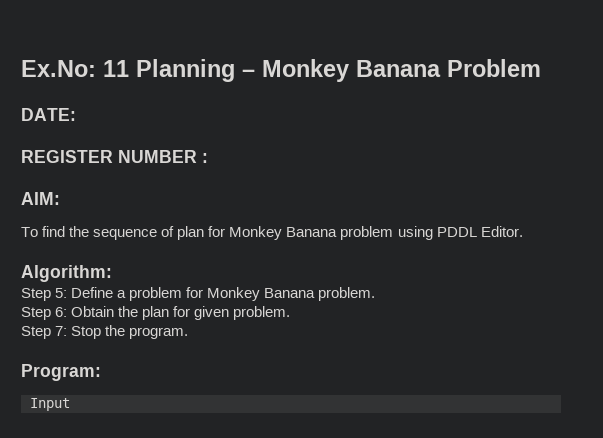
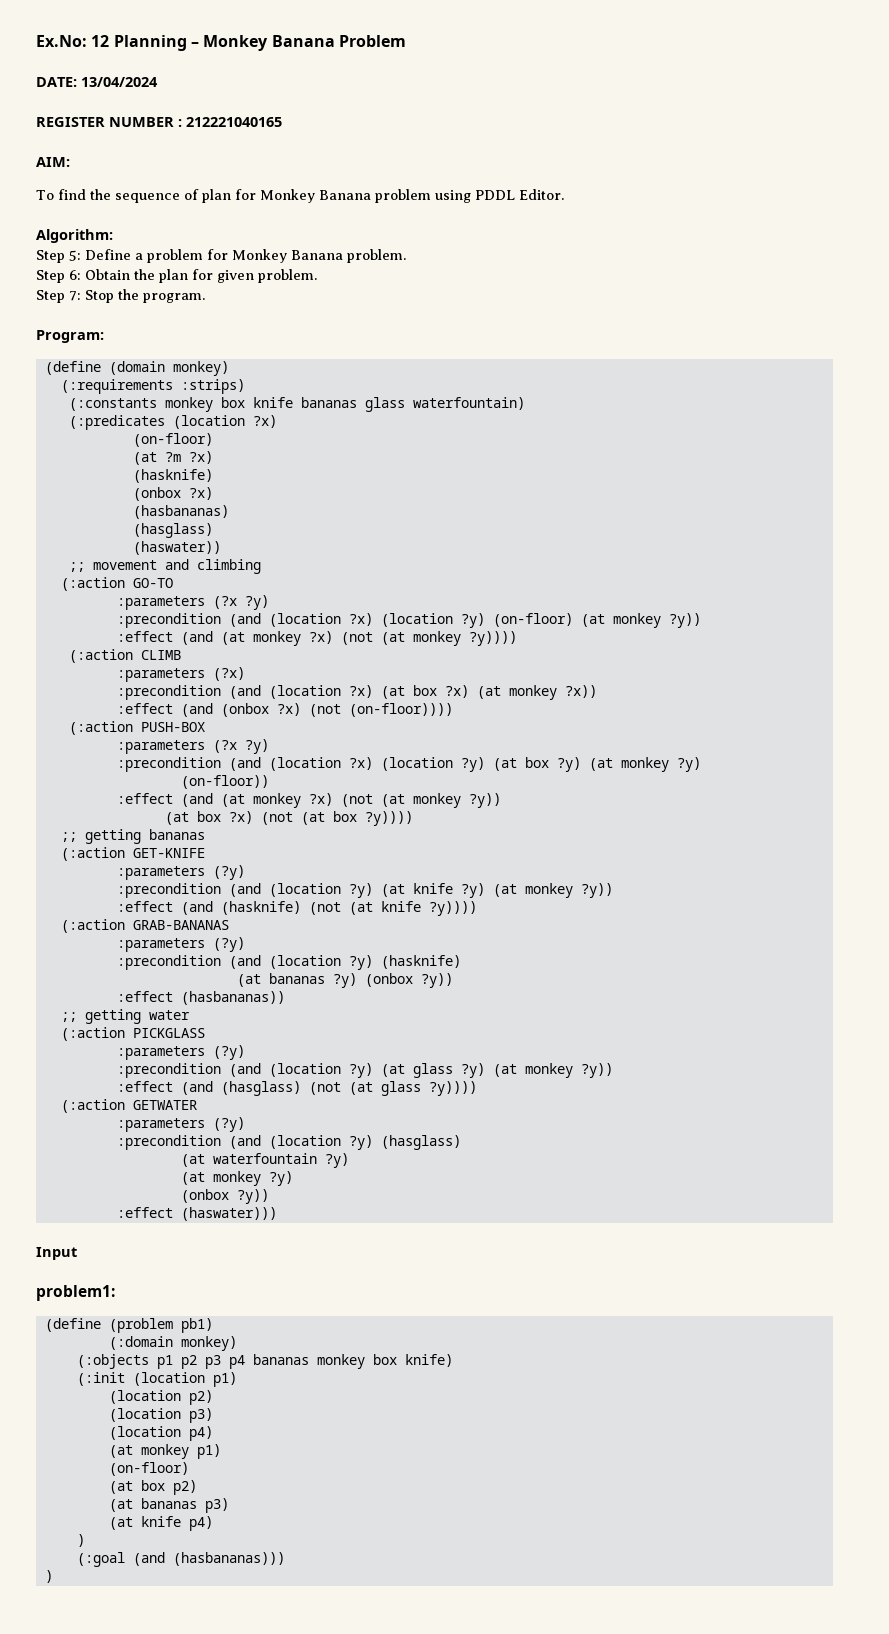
[103,60,129,77] 11 -> [91,35,110,47] 12
(76, 114) none -> [81,77,158,87] 13/04/2024
(208, 158) none -> [186,117,282,127] 212221040165
[30,398,70,411] Input -> [44,361,229,376] [60,379,245,394] [68,397,525,412] [68,415,277,430] [132,433,213,447] [132,451,213,465] [132,469,213,483] [132,487,213,501] [132,505,229,519] [132,523,213,538] [132,541,221,555] [68,559,261,574] [60,577,173,591] [116,595,269,610] [116,613,701,628] [116,631,517,646] [68,649,181,663] [116,667,245,682] [116,685,597,700] [116,703,453,717] [68,721,205,735] [116,739,269,754] [116,757,701,772] [180,775,269,789] [116,793,501,808] [164,811,413,826] [60,829,205,844] [60,847,205,861] [116,865,245,880] [116,883,613,898] [116,901,477,916] [60,919,229,933] [116,937,245,952] [116,955,461,970] [236,973,453,988] [116,991,285,1005] [60,1009,190,1024] [60,1027,205,1041] [116,1045,245,1060] [116,1063,613,1078] [116,1081,477,1096] [60,1099,197,1113] [116,1117,245,1132] [116,1135,461,1150] [180,1153,349,1168] [180,1171,293,1186] [180,1189,269,1204] [116,1207,277,1221] [36,1247,77,1260] [36,1285,115,1301] [44,1318,213,1333] [108,1336,237,1351] [76,1354,453,1369] [76,1372,237,1387] [108,1390,213,1405] [108,1408,213,1423] [108,1426,213,1441] [108,1444,221,1459] [108,1462,189,1476] [108,1480,197,1495] [108,1498,229,1513] [108,1516,213,1531] [76,1534,85,1547] [76,1552,285,1567] [44,1570,53,1583] (define (domain monkey) // (:requirements :strips) // (:constants monkey box knife bananas glass waterfountain) // (:predicates (location ?x) // (on-floor) // (at ?m ?x) // (hasknife) // (onbox ?x) // (hasbananas) // (hasglass) // (haswater)) // ;; movement and climbing // (:action GO-TO // :parameters (?x ?y) // :precondition (and (location ?x) (location ?y) (on-floor) (at monkey ?y)) // :effect (and (at monkey ?x) (not (at monkey ?y)))) // (:action CLIMB // :parameters (?x) // :precondition (and (location ?x) (at box ?x) (at monkey ?x)) // :effect (and (onbox ?x) (not (on-floor)))) // (:action PUSH-BOX // :parameters (?x ?y) // :precondition (and (location ?x) (location ?y) (at box ?y) (at monkey ?y) // (on-floor)) // :effect (and (at monkey ?x) (not (at monkey ?y)) // (at box ?x) (not (at box ?y)))) // ;; getting bananas // (:action GET-KNIFE // :parameters (?y) // :precondition (and (location ?y) (at knife ?y) (at monkey ?y)) // :effect (and (hasknife) (not (at knife ?y)))) // (:action GRAB-BANANAS // :parameters (?y) // :precondition (and (location ?y) (hasknife) // (at bananas ?y) (onbox ?y)) // :effect (hasbananas)) // ;; getting water // (:action PICKGLASS // :parameters (?y) // :precondition (and (location ?y) (at glass ?y) (at monkey ?y)) // :effect (and (hasglass) (not (at glass ?y)))) // (:action GETWATER // :parameters (?y) // :precondition (and (location ?y) (hasglass) // (at waterfountain ?y) // (at monkey ?y) // (onbox ?y)) // :effect (haswater))) // Input // problem1: // (define (problem pb1) // (:domain monkey) // (:objects p1 p2 p3 p4 bananas monkey box knife) // (:init (location p1) // (location p2) // (location p3) // (location p4) // (at monkey p1) // (on-floor) // (at box p2) // (at bananas p3) // (at knife p4) // ) // (:goal (and (hasbananas))) // )

